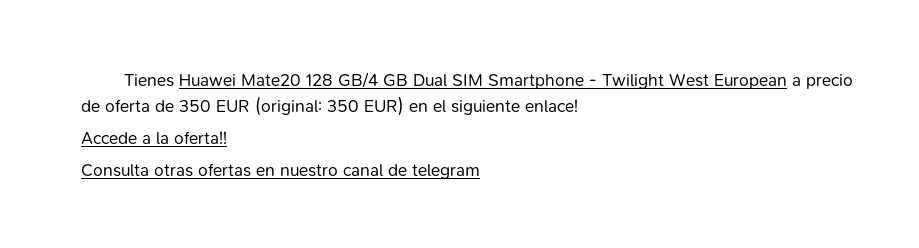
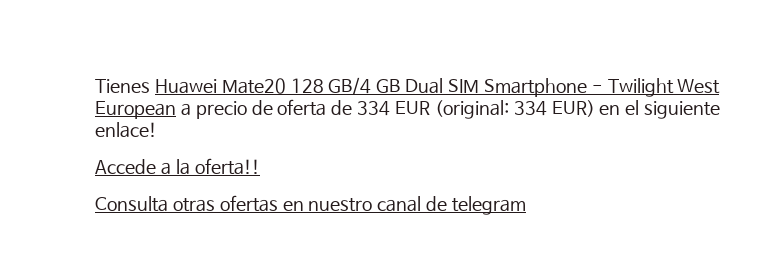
[179,100,211,112] 350 -> [357,101,391,116] 334
[327,100,359,112] 350 -> [513,101,547,116] 334

